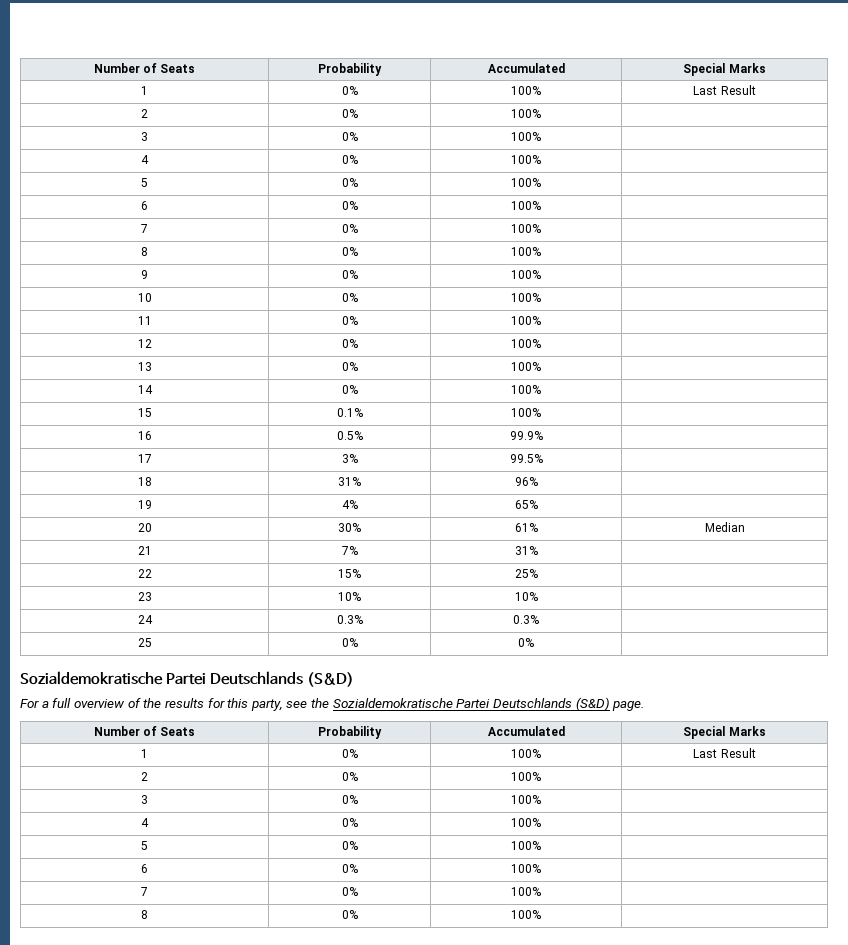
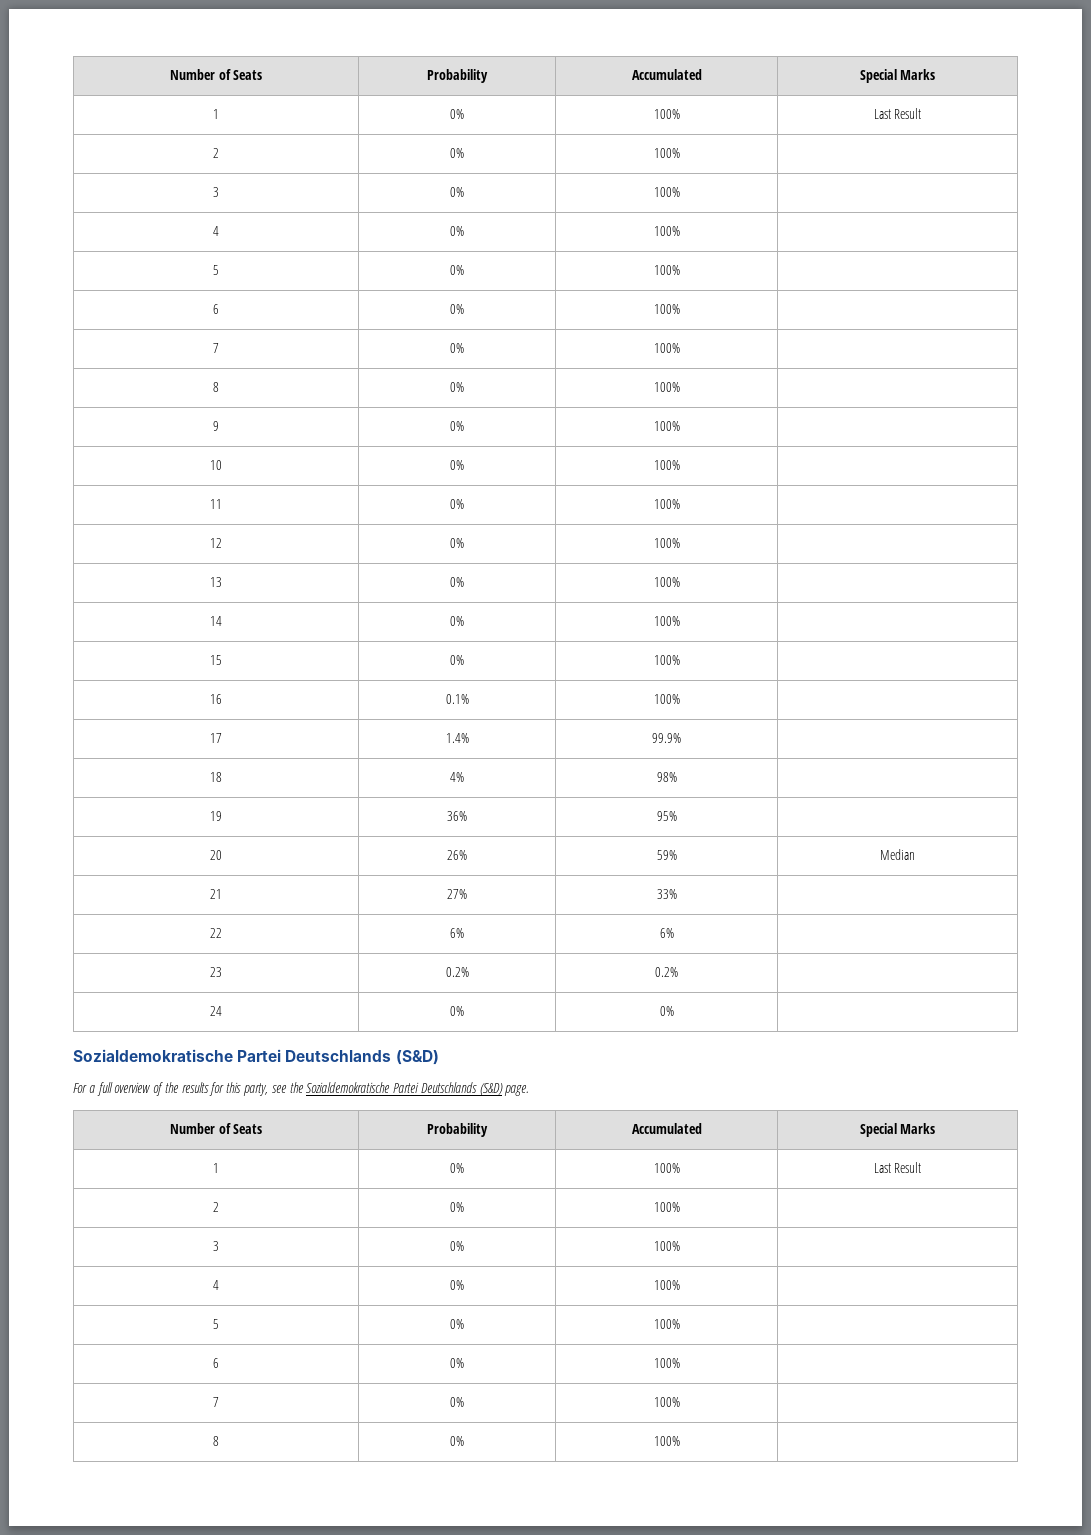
[336,408,363,417] 0.1% -> [450,655,464,665] 0%
[336,431,363,440] [509,431,543,440] [137,454,152,463] [341,454,358,463] [509,454,543,463] 0.5% | 99.9% | // 17 | 3% | 99.5% -> [445,694,469,704] [653,694,680,704] [210,733,222,743] [445,733,469,743] [652,733,681,743] 0.1% | 100% | // 17 | 1.4% | 99.9%
[338,477,361,486] [514,477,538,486] 31% | 96% -> [450,772,464,782] [656,772,677,782] 4% | 98%
[341,500,358,509] [514,500,538,509] 4% | 65% -> [447,811,467,821] [656,811,677,821] 36% | 95%
[338,523,361,532] [514,523,538,532] 30% | 61% -> [447,850,467,860] [656,850,677,860] 26% | 59%
[341,546,358,555] [514,546,538,555] 7% | 31% -> [447,889,467,899] [656,889,677,899] 27% | 33%
[338,569,361,578] [514,569,538,578] 15% | 25% -> [450,928,464,938] [659,928,674,938] 6% | 6%
[338,592,361,601] [514,592,538,601] 10% | 10% -> [445,967,469,977] [655,967,678,977] 0.2% | 0.2%
[336,615,363,624] [513,615,539,624] [137,638,152,647] | 0.3% | 0.3% | // 25 -> (222, 1011) none

